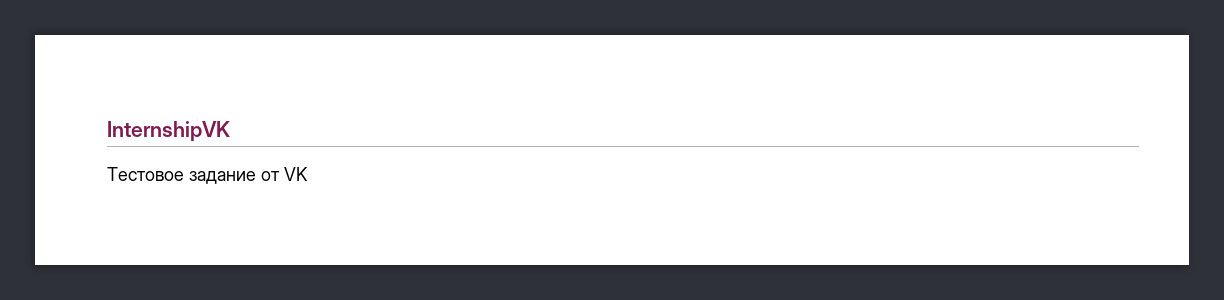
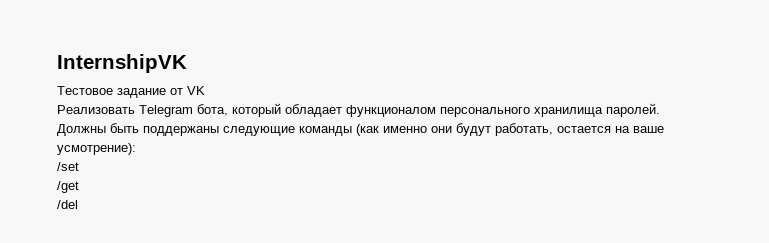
(308, 174) none -> [57,103,660,117] [57,123,664,136] [57,143,136,155] [57,162,79,171] [57,181,79,193] [57,200,78,209] // Реализовать Telegram бота, который обладает функционалом персонального хранилища паролей. // Должны быть поддержаны следующие команды (как именно они будут работать, остается на ваше усмотрение): // /set // /get // /del

